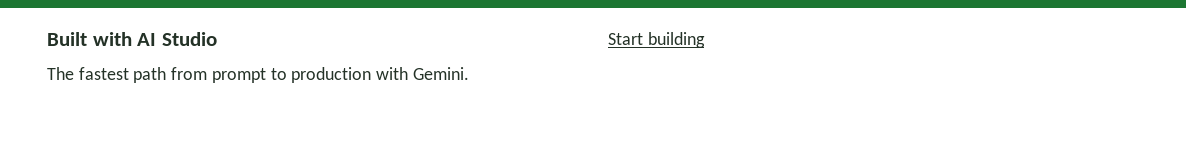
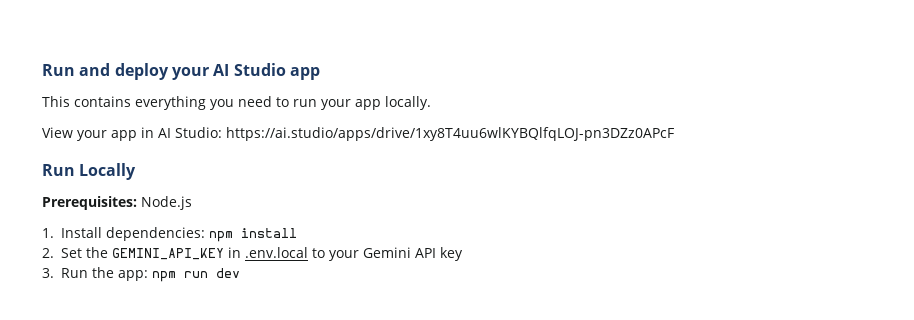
[47,32,217,46] [47,67,469,83] [608,32,705,48] Built with AI Studio // The fastest path from prompt to production with Gemini. // Start building -> [42,63,320,80] [42,96,431,110] [42,127,674,141] [42,163,137,180] [42,196,192,210] [42,227,298,242] [42,247,464,261] [42,267,241,282] Run and deploy your AI Studio app // This contains everything you need to run your app locally. // View your app in AI Studio: https://ai.studio/apps/drive/1xy8T4uu6wlKYBQlfqLOJ-pn3DZz0APcF // Run Locally // Prerequisites: Node.js // 1. Install dependencies: npm install // 2. Set the GEMINI_API_KEY in .env.local to your Gemini API key // 3. Run the app: npm run dev

